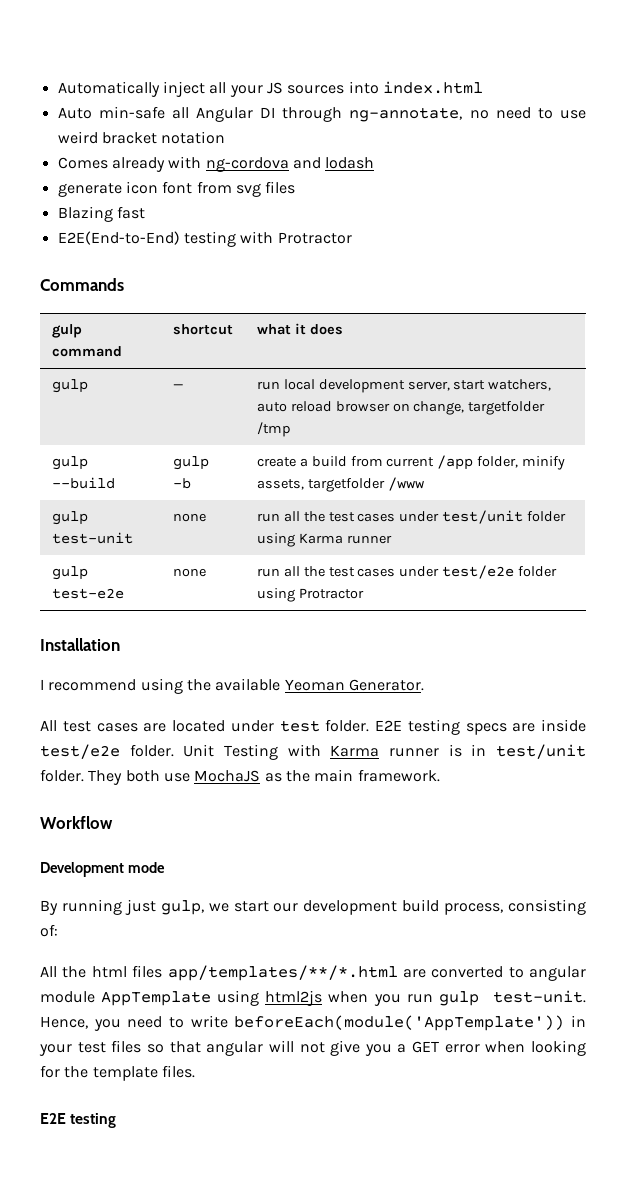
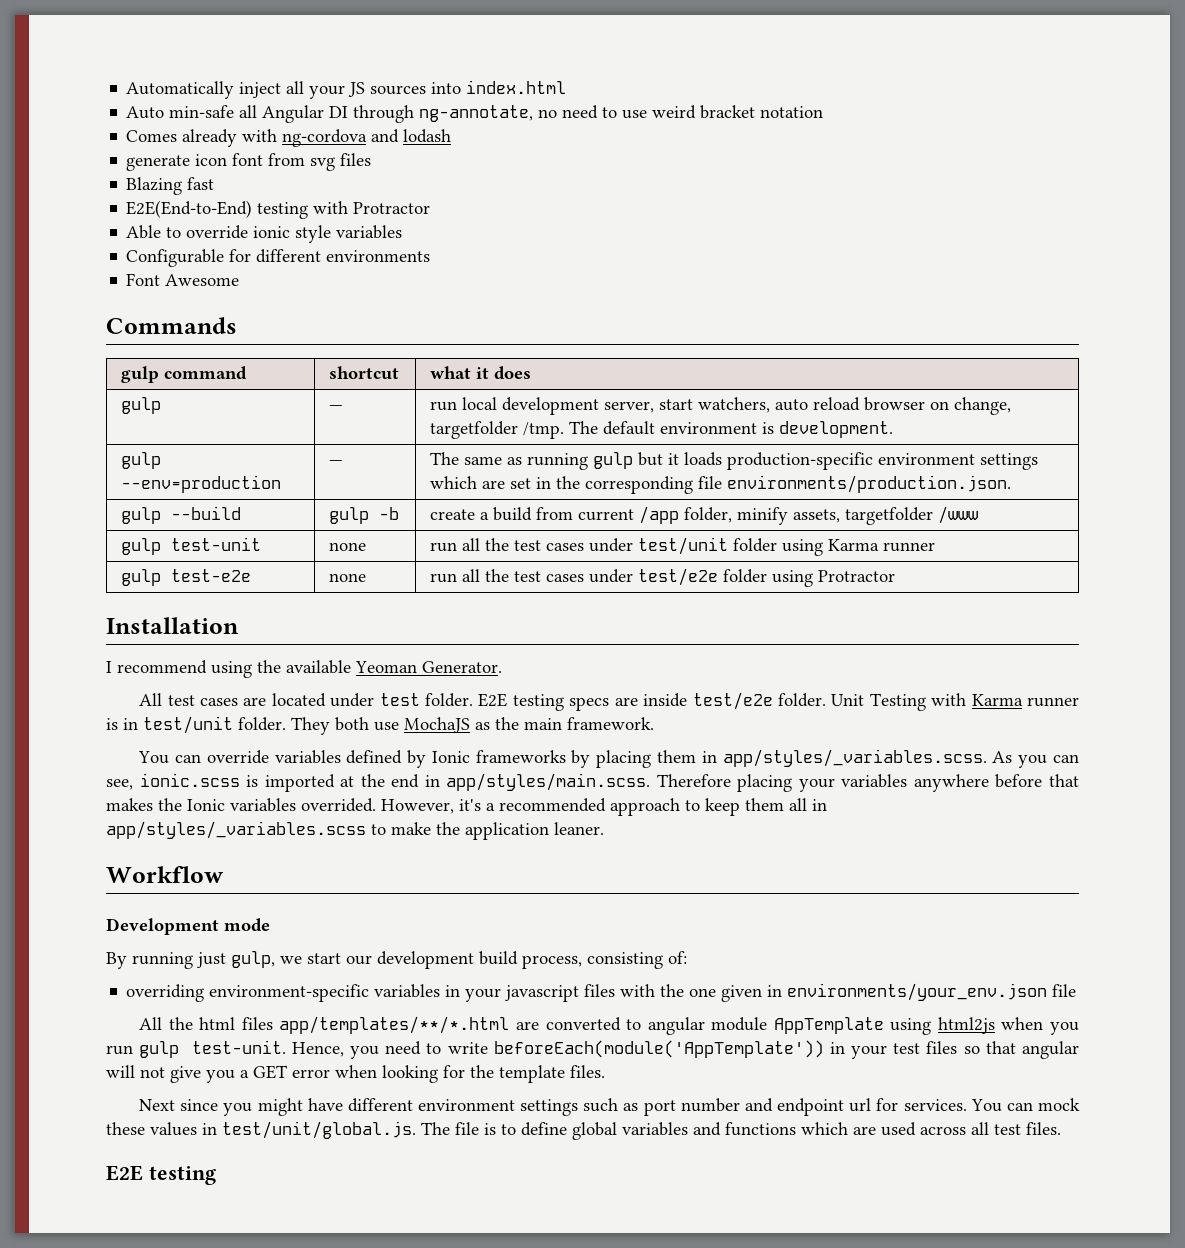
(352, 238) none -> [126,225,403,243] [126,249,431,267] [126,273,240,286] // Able to override ionic style variables // Configurable for different environments // Font Awesome
[256,422,290,437] /tmp -> [522,421,893,439] [120,452,161,469] [120,475,281,493] [328,460,343,465] [429,452,1038,470] [429,475,1011,494] /tmp. The default environment is development. // gulp --env=production | — | The same as running gulp but it loads production-specific environment settings which are set in the corresponding file environments/production.json.
(440, 775) none -> [138,749,1079,768] [106,773,1079,792] [106,798,827,816] [106,821,604,840] // You can override variables defined by Ionic frameworks by placing them in app/styles/_variables.scss. As you can see, ionic.scss is imported at the end in app/styles/main.scss. Therefore placing your variables anywhere before that makes the Ionic variables overrided. However, it's a recommended approach to keep them all in app/styles/_variables.scss to make the application leaner.
(58, 930) none -> [126,983,1077,1002] // overriding environment-specific variables in your javascript files with the one given in environments/your_env.json file
(195, 1071) none -> [139,1098,1081,1116] [106,1121,1061,1140] // Next since you might have different environment settings such as port number and endpoint url for services. You can mock these values in test/unit/global.js. The file is to define global variables and functions which are used across all test files.

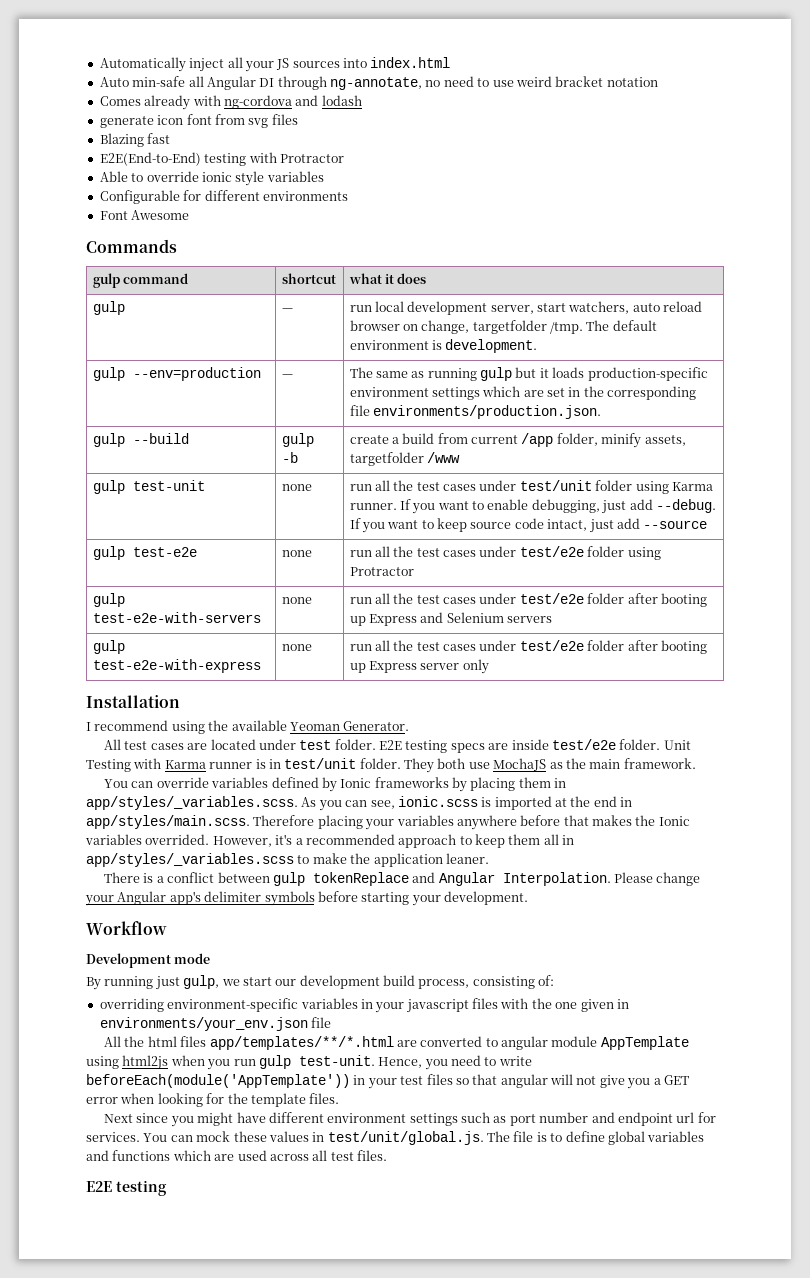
[882,542,935,552] runner -> [349,499,716,514] [349,518,708,533] runner. If you want to enable debugging, just add --debug. If you want to keep source code intact, just add --source
(895, 576) none -> [92,593,125,607] [92,612,261,623] [281,597,312,604] [349,593,707,607] [349,612,553,626] [92,640,125,654] [92,659,261,673] [281,644,312,651] [349,640,707,654] [349,659,489,674] // gulp test-e2e-with-servers | none | run all the test cases under test/e2e folder after booting up Express and Selenium servers // gulp test-e2e-with-express | none | run all the test cases under test/e2e folder after booting up Express server only
(604, 828) none -> [104,872,701,886] [85,891,528,906] // There is a conflict between gulp tokenReplace and Angular Interpolation. Please change your Angular app's delimiter symbols before starting your development.

